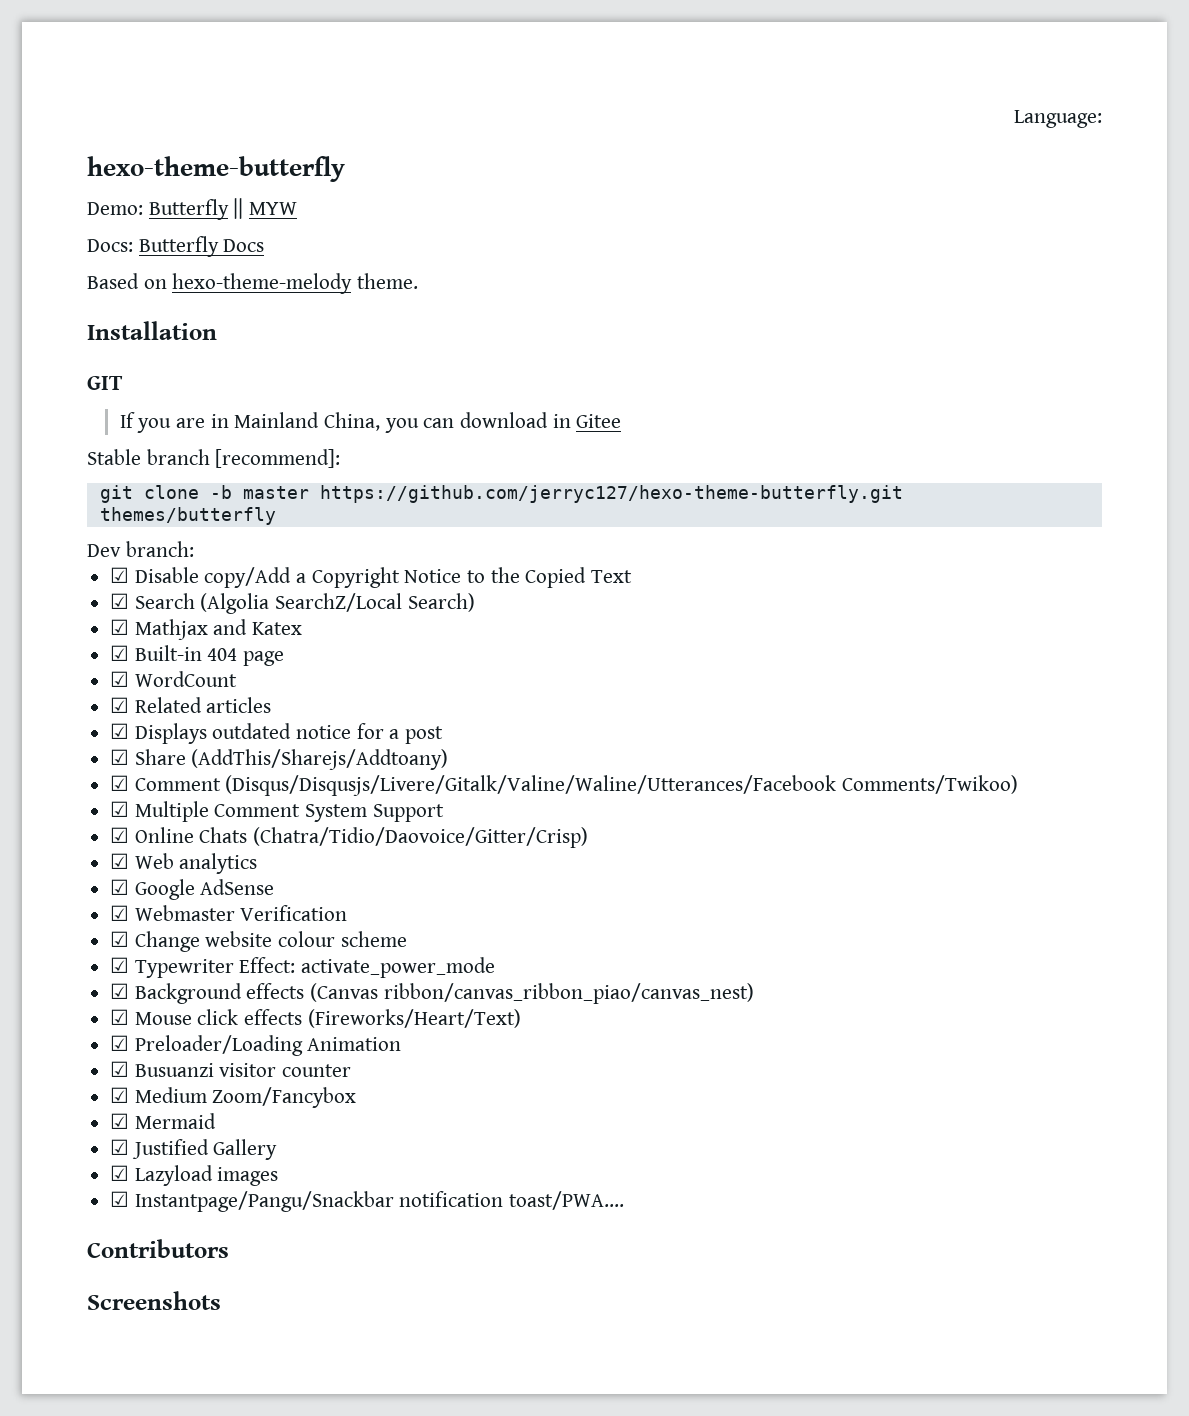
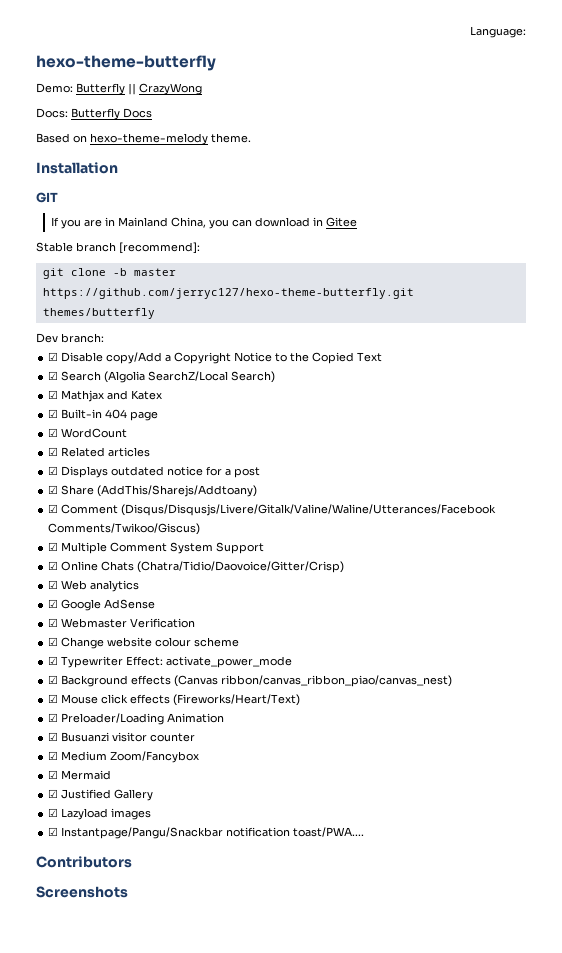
[249,202,298,215] MYW -> [139,83,202,95] CrazyWong
[842,775,1019,794] Comments/Twikoo) -> [48,523,201,535] Comments/Twikoo/Giscus)

